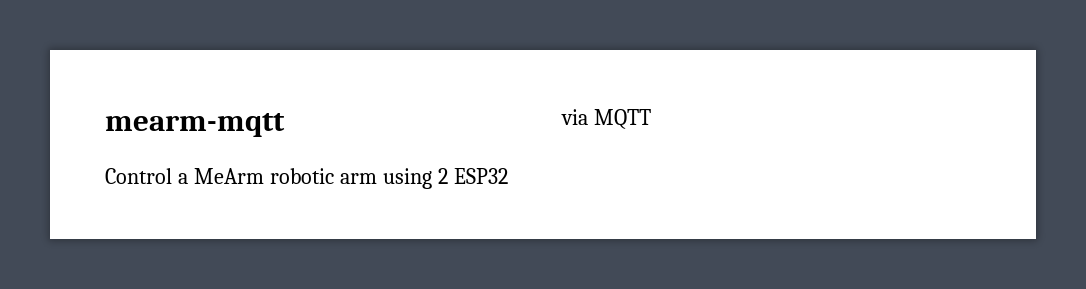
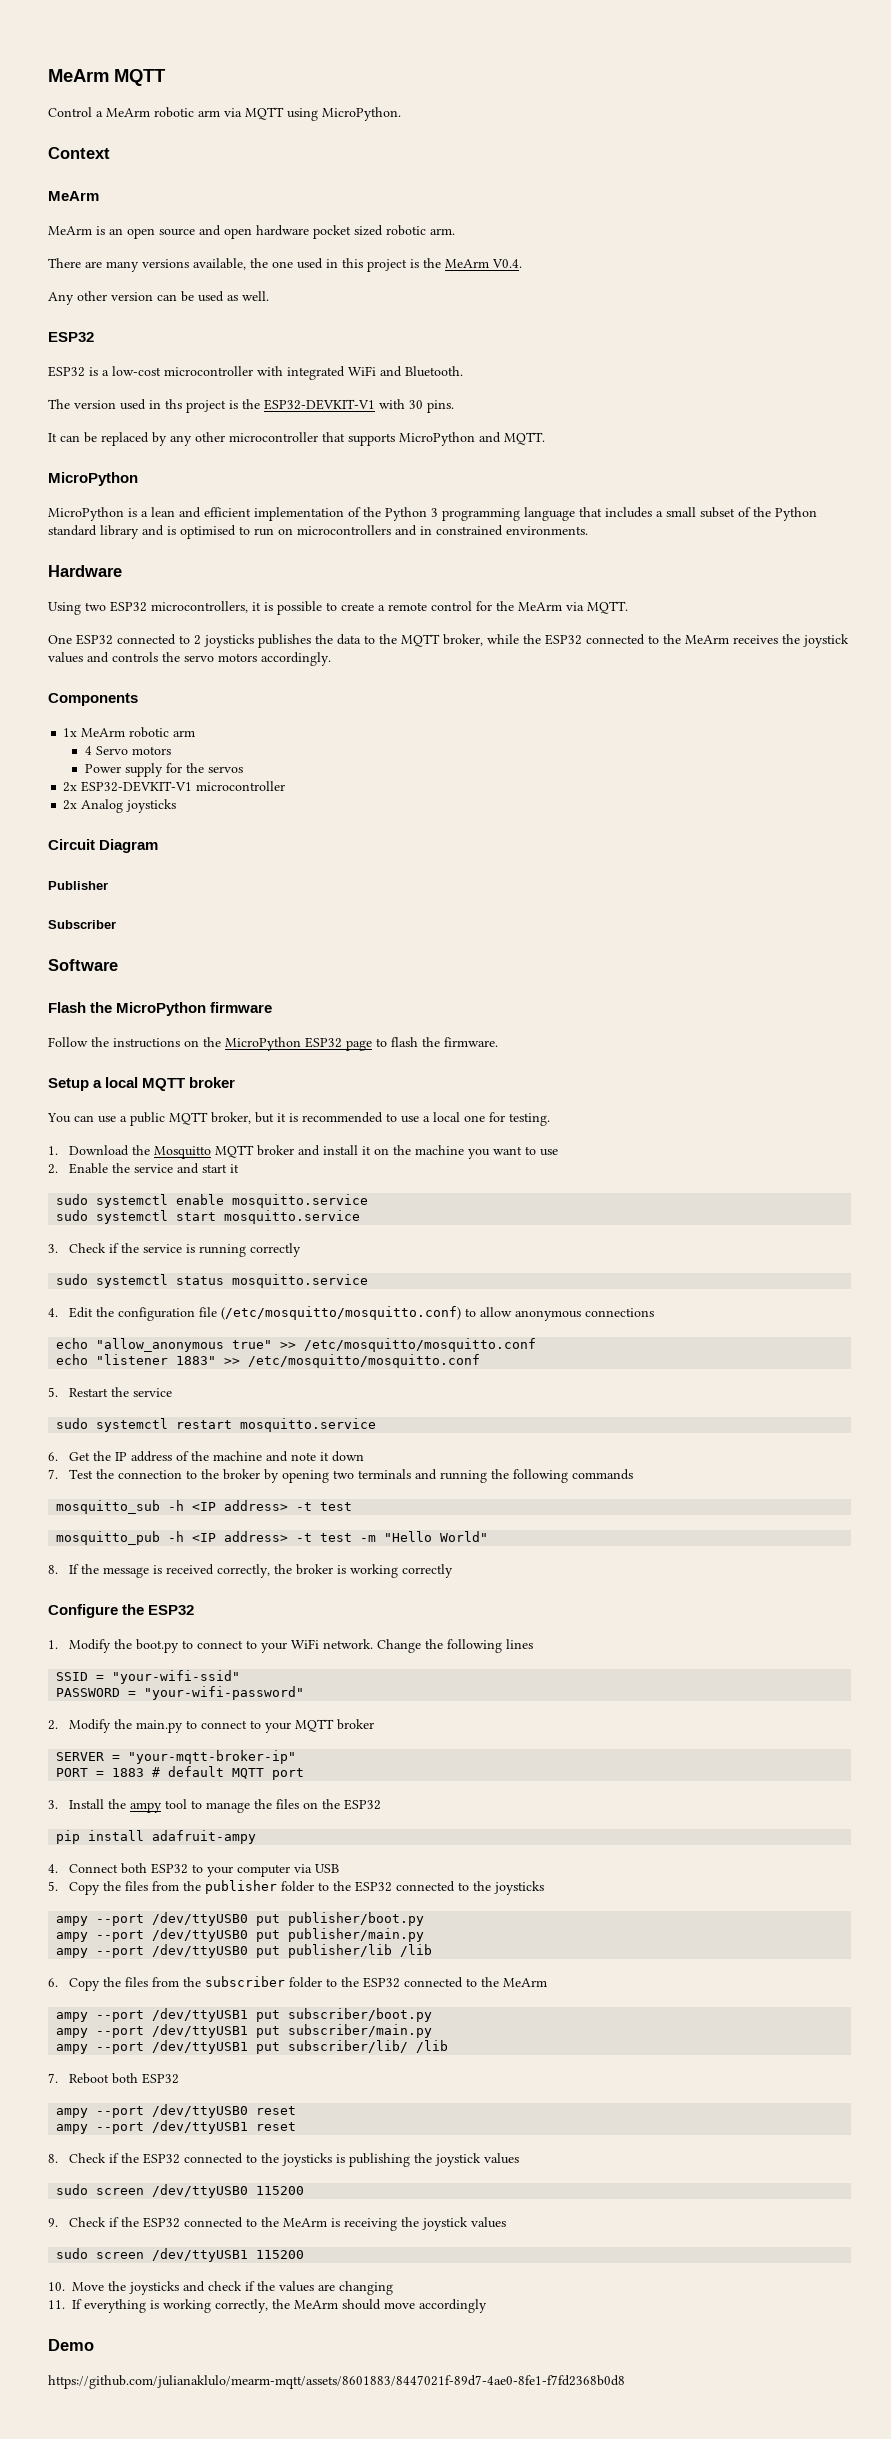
[105,113,285,137] mearm-mqtt -> [48,69,166,86] MeArm MQTT
[382,168,508,189] [561,109,651,129] using 2 ESP32 via MQTT -> [224,107,401,121] [48,147,110,159] [48,191,99,201] [48,225,455,239] [48,258,522,272] [48,291,269,305] [48,332,94,342] [48,366,463,380] [48,399,454,413] [48,432,545,446] [48,472,138,486] [48,507,817,521] [48,525,588,539] [48,565,122,577] [48,601,628,615] [48,634,849,648] [48,652,331,666] [48,693,138,706] [63,727,196,738] [84,746,171,755] [84,763,243,777] [63,781,286,792] [63,799,177,813] [48,839,159,853] [48,881,108,890] [48,920,116,929] [48,959,118,971] [48,1002,273,1016] [48,1037,498,1051] [48,1077,236,1091] [47,1112,550,1126] [48,1145,559,1159] [48,1163,240,1174] [56,1194,369,1208] [56,1210,361,1224] [48,1243,302,1257] [56,1274,369,1288] [48,1306,655,1321] [56,1338,537,1352] [56,1354,481,1368] [48,1387,173,1397] [56,1418,377,1432] [48,1451,365,1462] [48,1469,634,1483] [56,1500,353,1514] [56,1531,489,1545] [48,1564,454,1578] [48,1604,195,1618] [48,1639,534,1653] [56,1670,241,1684] [56,1686,305,1700] [48,1719,375,1733] [56,1750,297,1764] [56,1766,305,1780] [48,1799,382,1813] [56,1830,257,1844] [48,1863,340,1877] [48,1880,545,1895] [56,1912,425,1926] [56,1928,425,1942] [56,1944,433,1958] [48,1976,548,1991] [56,2008,433,2022] [56,2024,433,2038] [56,2040,449,2054] [48,2073,180,2084] [56,2104,297,2118] [56,2120,297,2134] [48,2153,520,2167] [56,2184,305,2198] [48,2217,507,2231] [56,2248,305,2262] [48,2281,393,2295] [48,2299,487,2313] [48,2339,94,2351] [48,2375,625,2389] via MQTT using MicroPython. // Context // MeArm // MeArm is an open source and open hardware pocket sized robotic arm. // There are many versions available, the one used in this project is the MeArm V0.4. // Any other version can be used as well. // ESP32 // ESP32 is a low-cost microcontroller with integrated WiFi and Bluetooth. // The version used in ths project is the ESP32-DEVKIT-V1 with 30 pins. // It can be replaced by any other microcontroller that supports MicroPython and MQTT. // MicroPython // MicroPython is a lean and efficient implementation of the Python 3 programming language that includes a small subset of the Python standard library and is optimised to run on microcontrollers and in constrained environments. // Hardware // Using two ESP32 microcontrollers, it is possible to create a remote control for the MeArm via MQTT. // One ESP32 connected to 2 joysticks publishes the data to the MQTT broker, while the ESP32 connected to the MeArm receives the joystick values and controls the servo motors accordingly. // Components // 1x MeArm robotic arm // 4 Servo motors // Power supply for the servos // 2x ESP32-DEVKIT-V1 microcontroller // 2x Analog joysticks // Circuit Diagram // Publisher // Subscriber // Software // Flash the MicroPython firmware // Follow the instructions on the MicroPython ESP32 page to flash the firmware. // Setup a local MQTT broker // You can use a public MQTT broker, but it is recommended to use a local one for testing. // 1. Download the Mosquitto MQTT broker and install it on the machine you want to use // 2. Enable the service and start it // sudo systemctl enable mosquitto.service // sudo systemctl start mosquitto.service // 3. Check if the service is running correctly // sudo systemctl status mosquitto.service // 4. Edit the configuration file (/etc/mosquitto/mosquitto.conf) to allow anonymous connections // echo "allow_anonymous true" >> /etc/mosquitto/mosquitto.conf // echo "listener 1883" >> /etc/mosquitto/mosquitto.conf // 5. Restart the service // sudo systemctl restart mosquitto.service // 6. Get the IP address of the machine and note it down // 7. Test the connection to the broker by opening two terminals and running the following commands // mosquitto_sub -h <IP address> -t test // mosquitto_pub -h <IP address> -t test -m "Hello World" // 8. If the message is received correctly, the broker is working correctly // Configure the ESP32 // 1. Modify the boot.py to connect to your WiFi network. Change the following lines // SSID = "your-wifi-ssid" // PASSWORD = "your-wifi-password" // 2. Modify the main.py to connect to your MQTT broker // SERVER = "your-mqtt-broker-ip" // PORT = 1883 # default MQTT port // 3. Install the ampy tool to manage the files on the ESP32 // pip install adafruit-ampy // 4. Connect both ESP32 to your computer via USB // 5. Copy the files from the publisher folder to the ESP32 connected to the joysticks // ampy --port /dev/ttyUSB0 put publisher/boot.py // ampy --port /dev/ttyUSB0 put publisher/main.py // ampy --port /dev/ttyUSB0 put publisher/lib /lib // 6. Copy the files from the subscriber folder to the ESP32 connected to the MeArm // ampy --port /dev/ttyUSB1 put subscriber/boot.py // ampy --port /dev/ttyUSB1 put subscriber/main.py // ampy --port /dev/ttyUSB1 put subscriber/lib/ /lib // 7. Reboot both ESP32 // ampy --port /dev/ttyUSB0 reset // ampy --port /dev/ttyUSB1 reset // 8. Check if the ESP32 connected to the joysticks is publishing the joystick values // sudo screen /dev/ttyUSB0 115200 // 9. Check if the ESP32 connected to the MeArm is receiving the joystick values // sudo screen /dev/ttyUSB1 115200 // 10. Move the joysticks and check if the values are changing // 11. If everything is working correctly, the MeArm should move accordingly // Demo // https://github.com/julianaklulo/mearm-mqtt/assets/8601883/8447021f-89d7-4ae0-8fe1-f7fd2368b0d8

